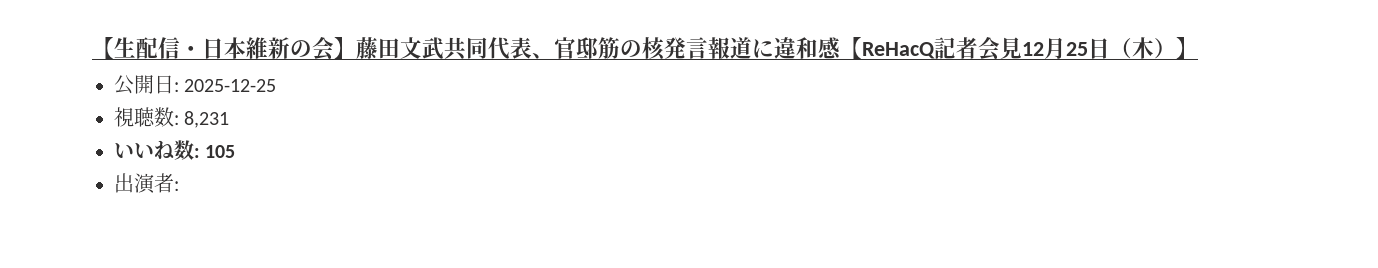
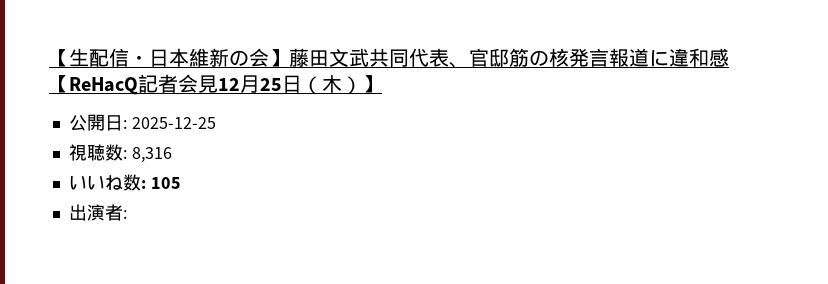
[184,111,230,128] 8,231 -> [131,147,172,163] 8,316

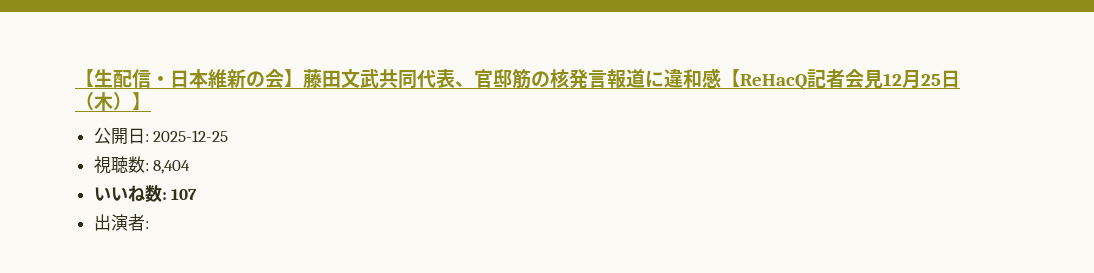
[131,147,172,163] 8,316 -> [153,160,191,174] 8,404
[150,177,181,189] 105 -> [171,189,198,200] 107

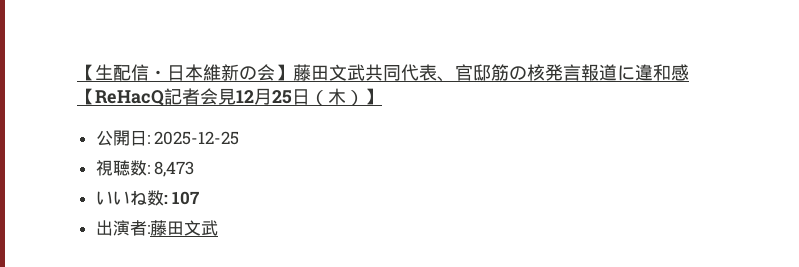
[153,160,191,174] 8,404 -> [154,161,195,177] 8,473
(149, 225) none -> [149,220,218,236] 藤田文武

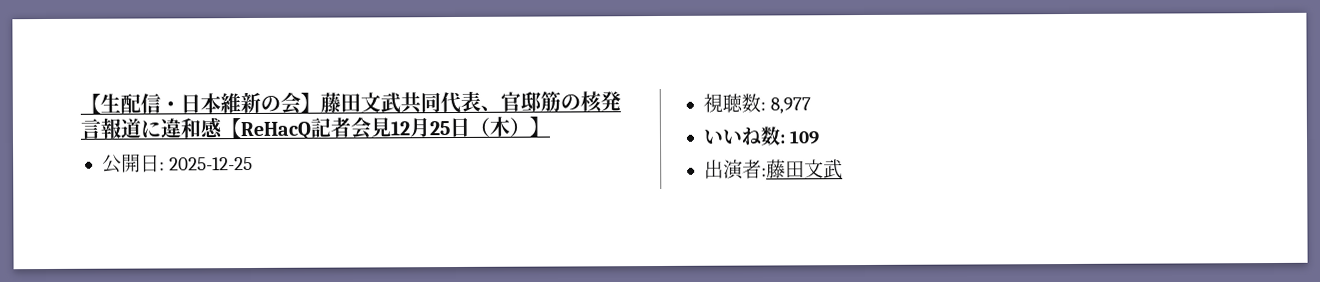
[154,161,195,177] 8,473 -> [770,97,812,114] 8,977
[172,191,200,205] 107 -> [789,130,821,145] 109

